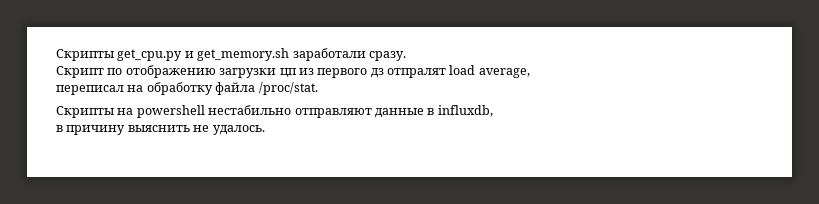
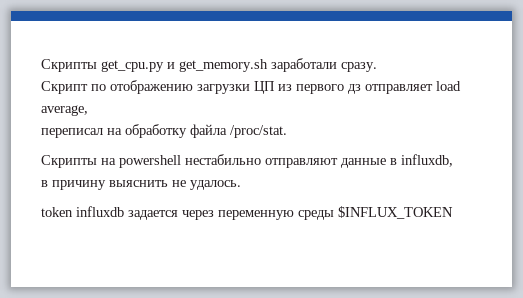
[279,68,297,78] цп -> [254,81,275,94] ЦП
[387,68,446,78] отпралят -> [365,84,433,94] отправляет
(265, 130) none -> [41,206,453,220] // token influxdb задается через переменную среды $INFLUX_TOKEN

